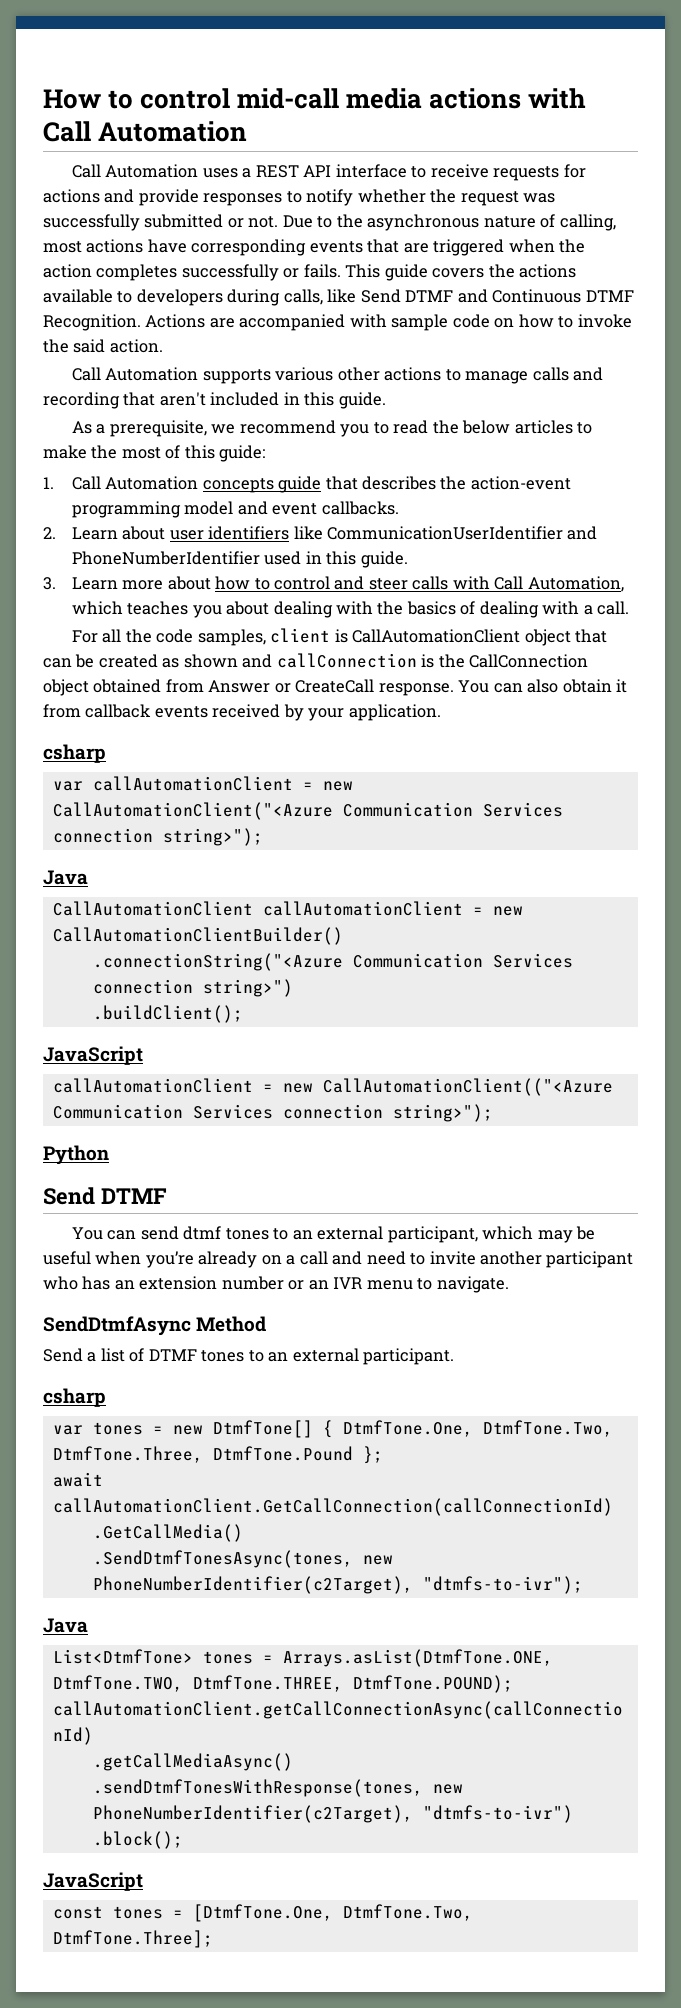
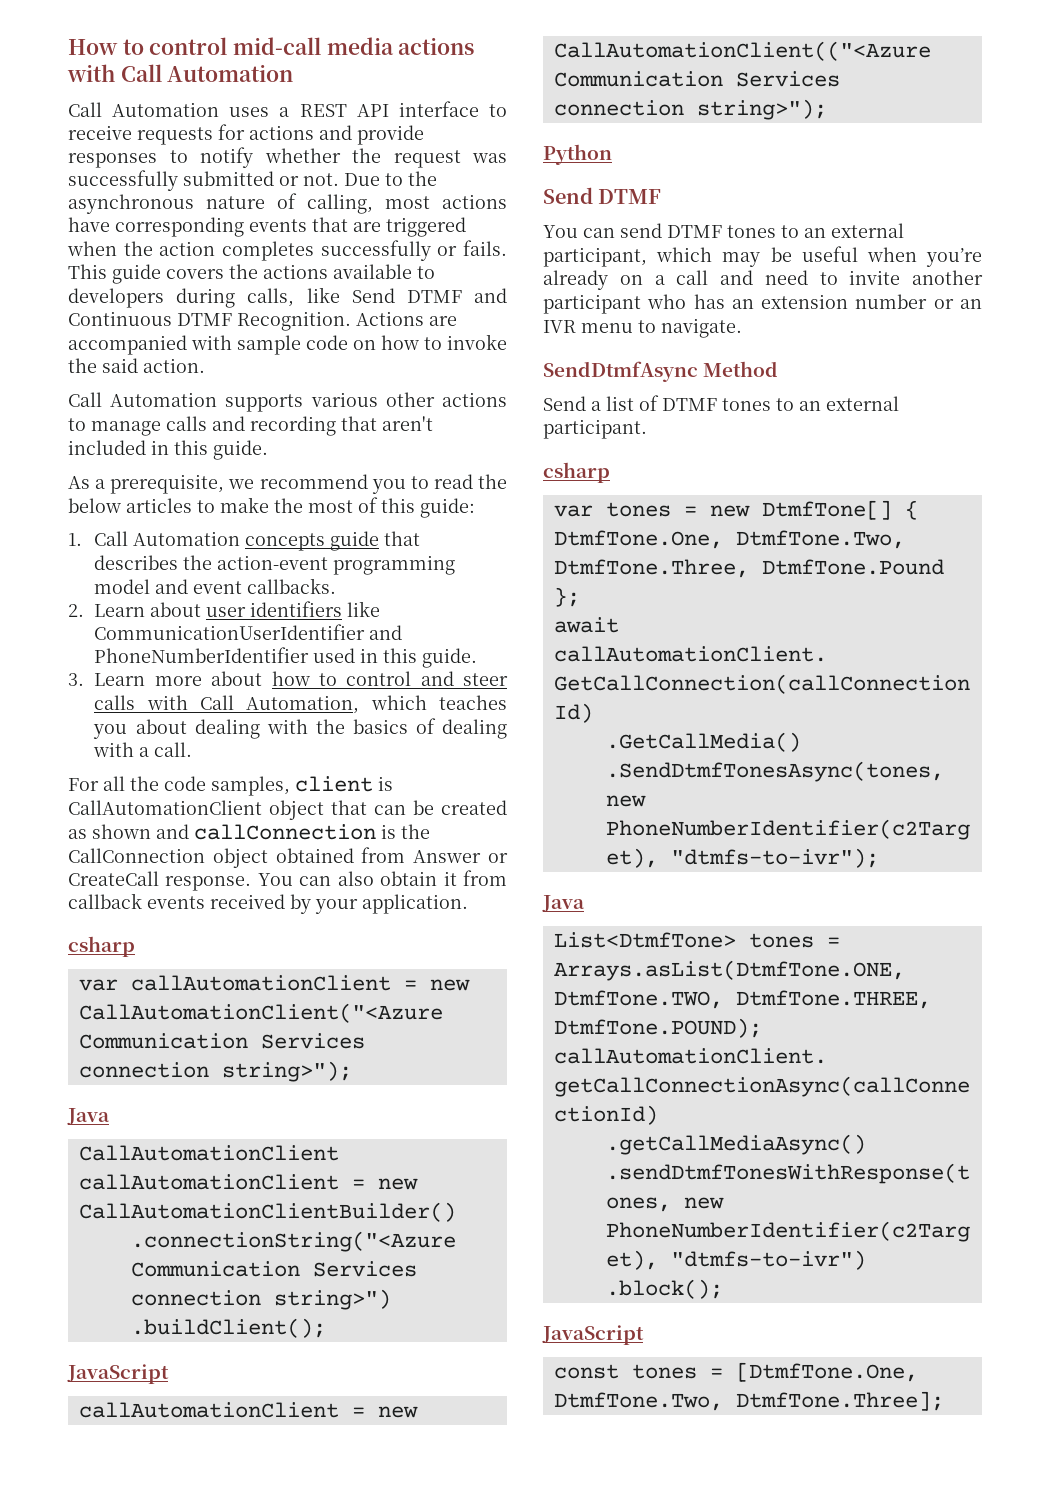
[183,1226,222,1240] dtmf -> [667,225,722,238] DTMF

